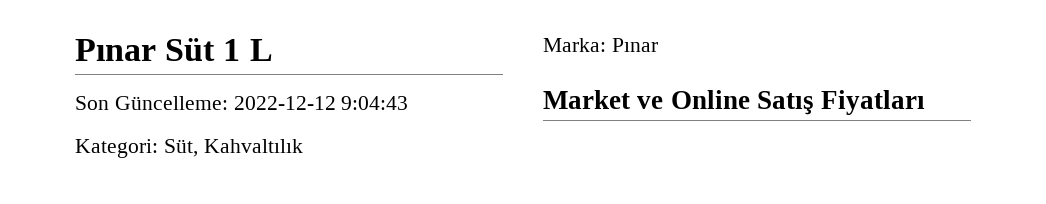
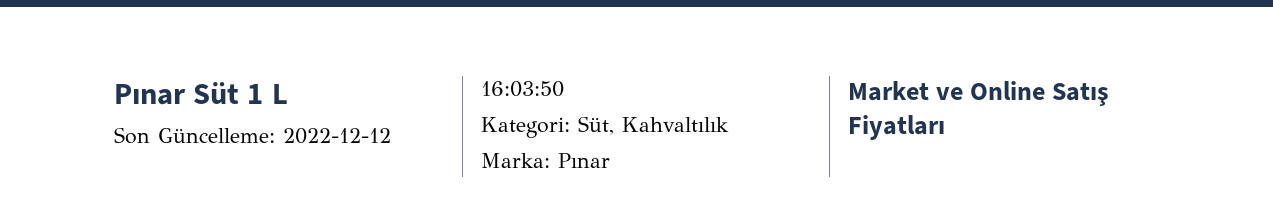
[341,96,409,110] 9:04:43 -> [481,81,564,97] 16:03:50

